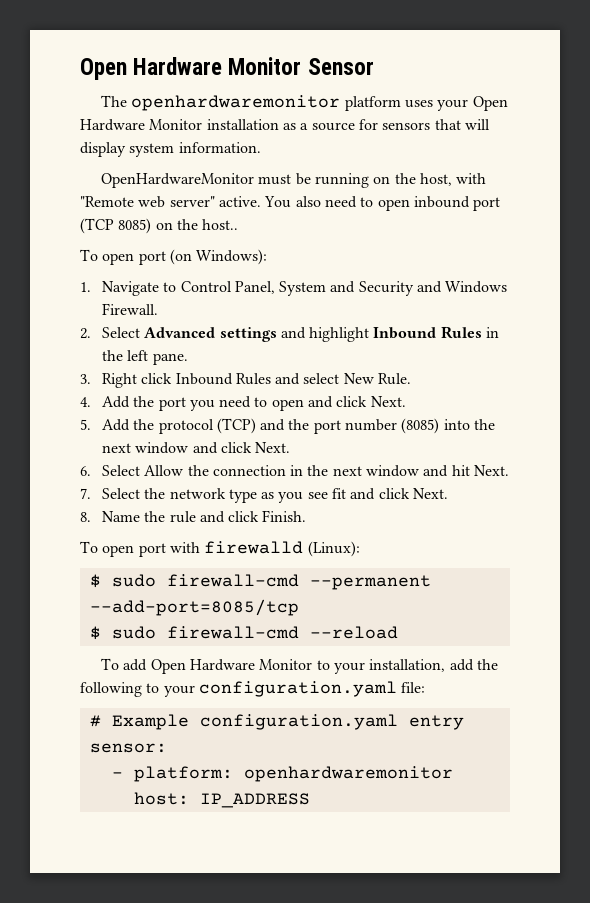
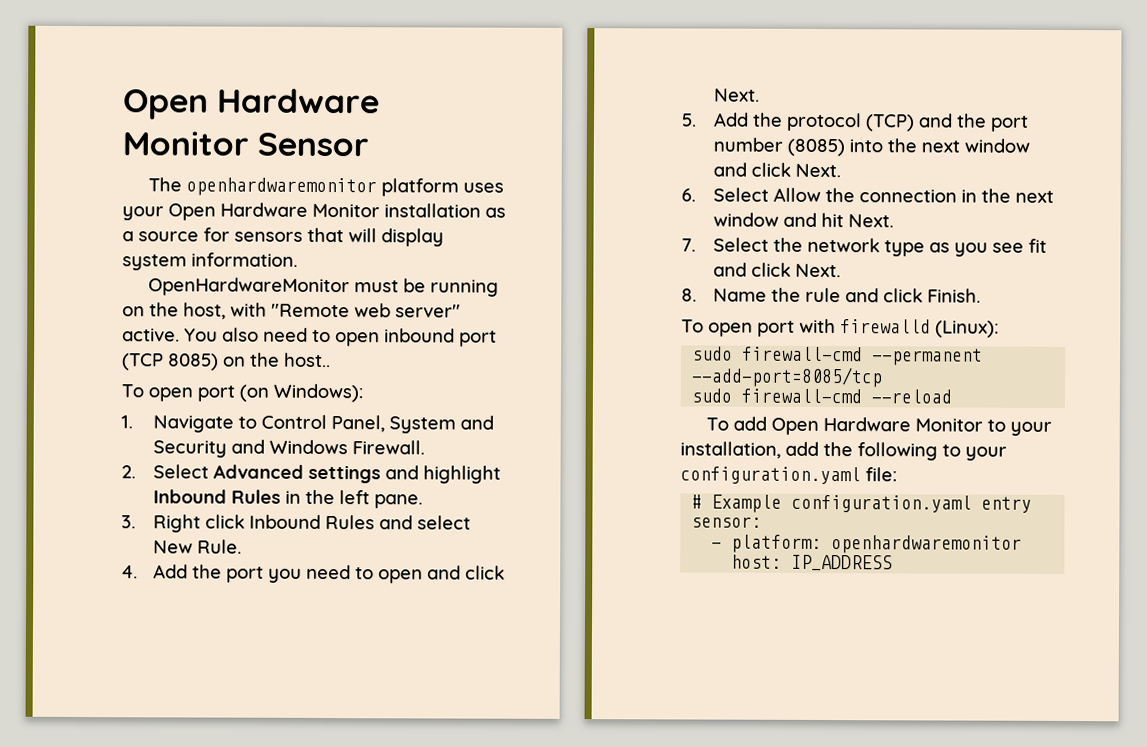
[89,574,101,588] $ -> (999, 329) none
[89,626,101,640] $ -> (884, 377) none

